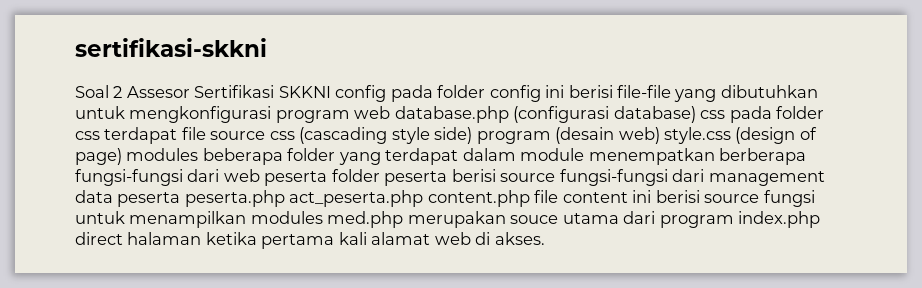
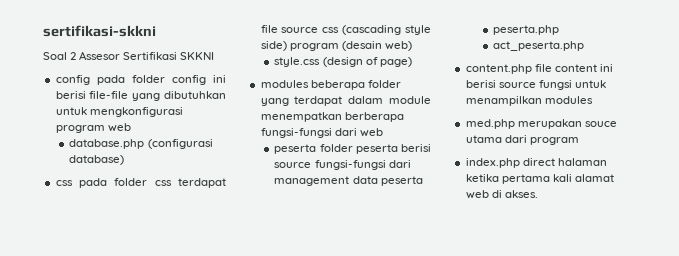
(331, 92) none -> (215, 56) //
(391, 112) none -> (131, 127) //
(696, 114) none -> (125, 160) //
(660, 135) none -> (412, 46) //
(122, 156) none -> (412, 62) //
(260, 175) none -> (383, 132) //
(181, 199) none -> (423, 181) //
(285, 198) none -> (560, 30) //
(424, 198) none -> (585, 46) //
(323, 217) none -> (593, 100) //
(734, 221) none -> (579, 141) //

